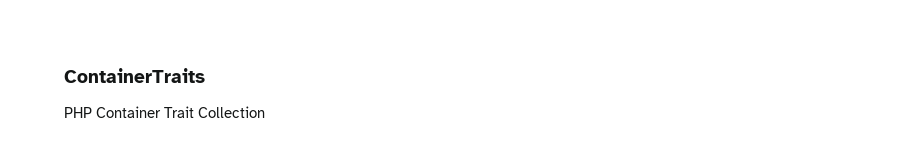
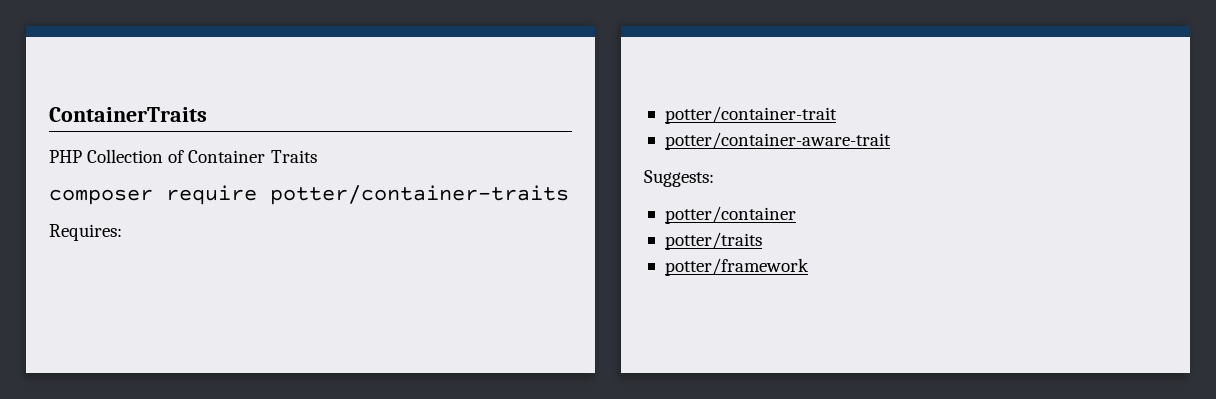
[96,106,265,118] Container Trait Collection -> [87,149,317,163] [49,185,569,205] [49,224,122,241] [664,106,837,124] [664,132,891,150] [644,170,714,187] [664,206,796,224] [664,232,762,250] [664,258,809,276] Collection of Container Traits // composer require potter/container-traits // Requires: // potter/container-trait // potter/container-aware-trait // Suggests: // potter/container // potter/traits // potter/framework

